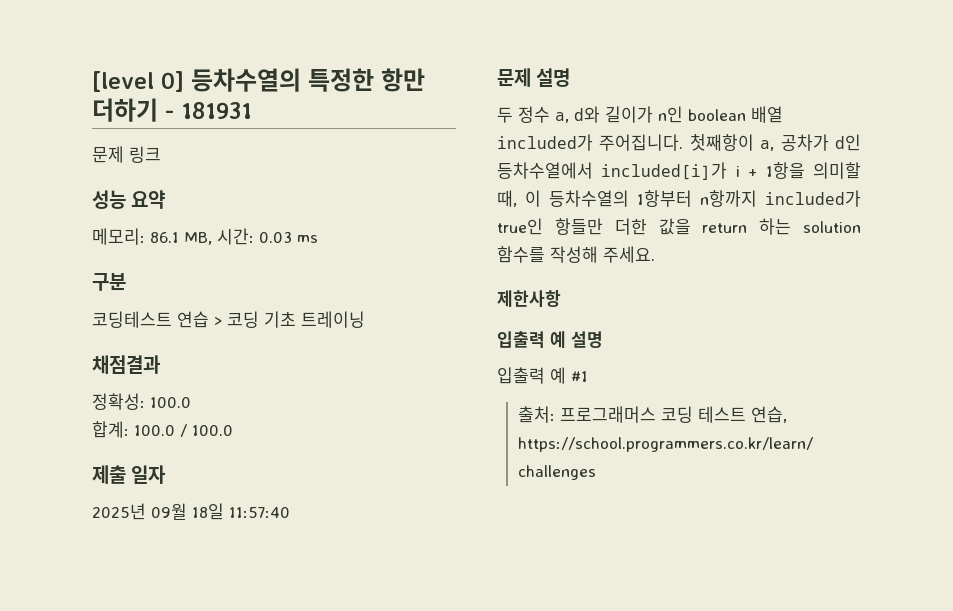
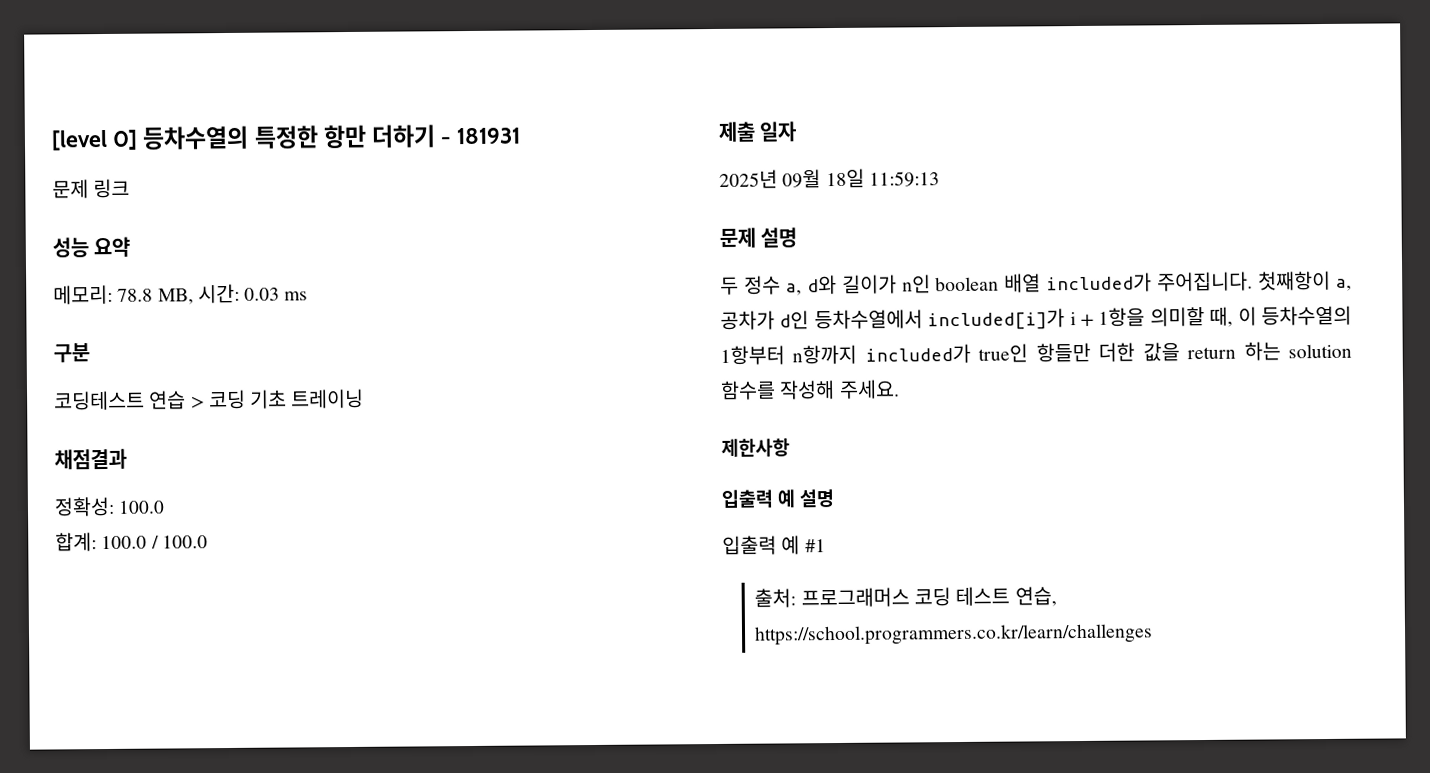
[150,232,179,243] 86.1 -> [117,288,154,302] 78.8
[229,507,290,518] 11:57:40 -> [868,171,940,187] 11:59:13

